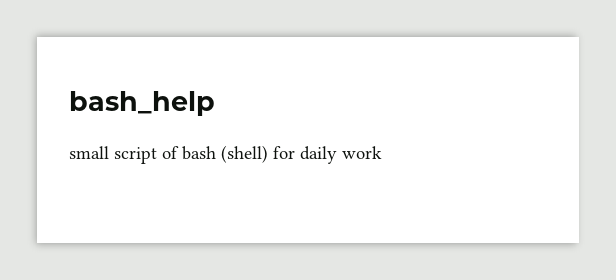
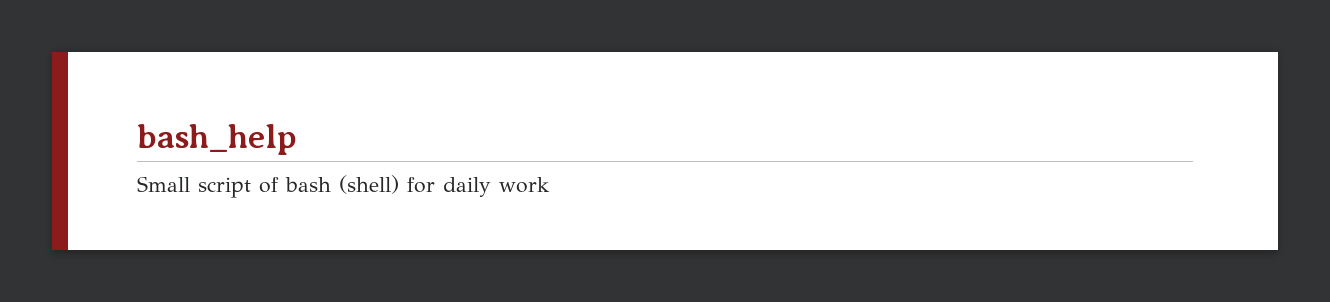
[69,146,109,159] small -> [137,176,190,192] Small

